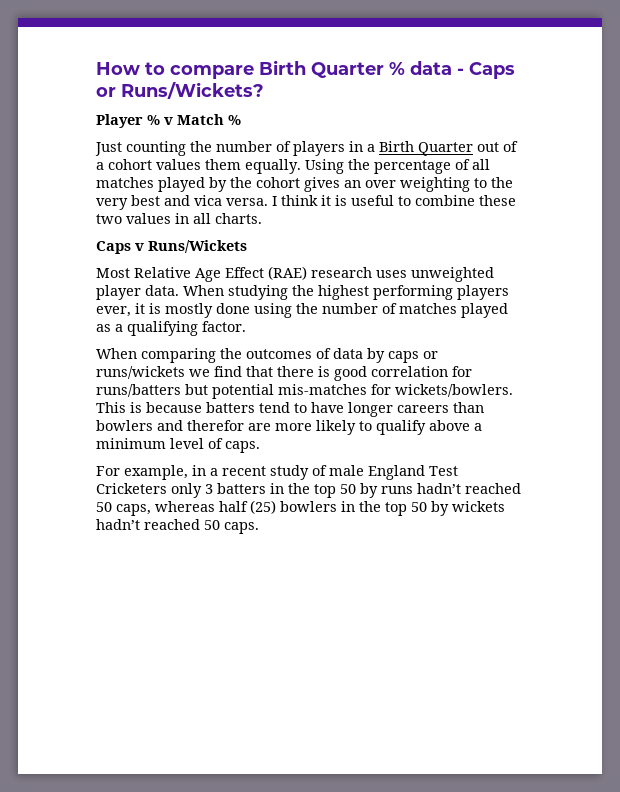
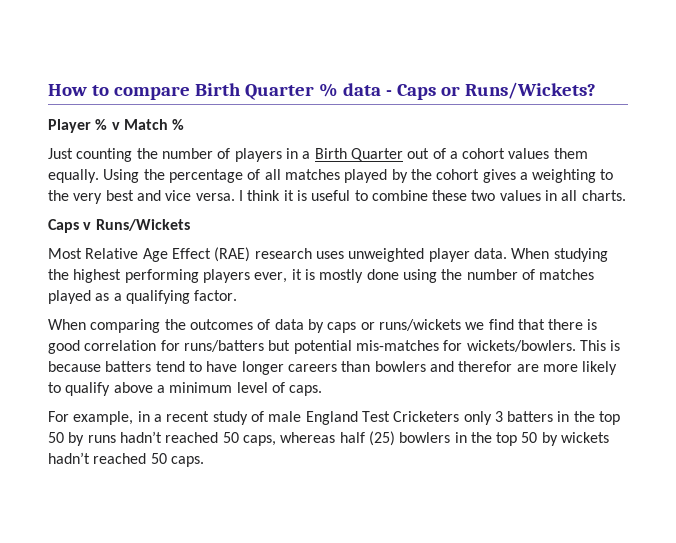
[344,180,396,188] an over -> [519,172,528,180] a
[194,195,222,206] vica -> [165,190,192,201] vice

